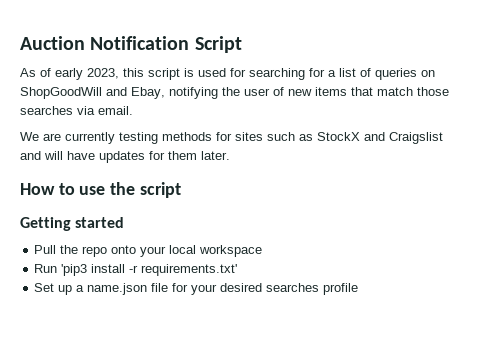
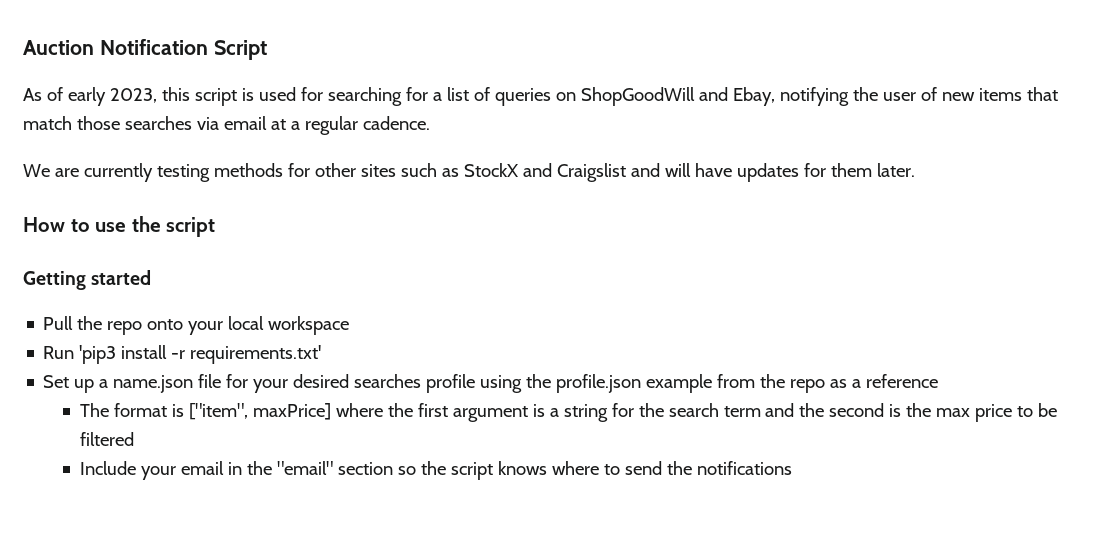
[98,106,133,115] email. -> [223,116,430,135] email at a regular cadence.
(232, 136) none -> [314,163,356,177] other
(359, 289) none -> [480,374,939,393] [79,403,1058,422] [79,432,134,446] [79,461,792,480] using the profile.json example from the repo as a reference // The format is ["item", maxPrice] where the first argument is a string for the search term and the second is the max price to be filtered // Include your email in the "email" section so the script knows where to send the notifications

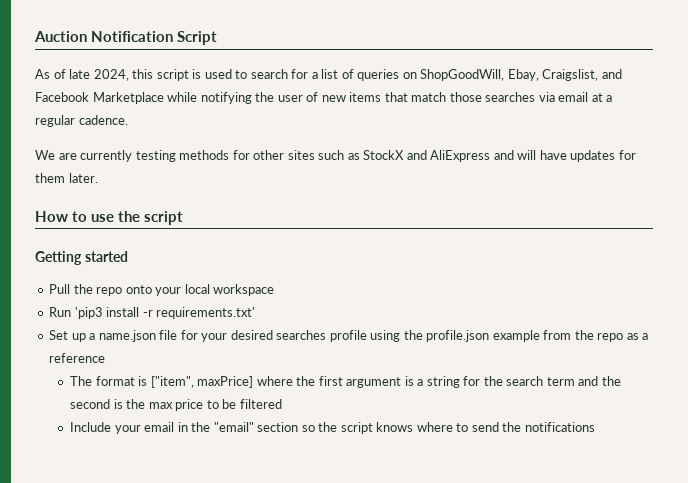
[67,87,157,106] early 2023, -> [69,69,129,81] late 2024,
[300,87,402,106] for searching -> [235,69,288,79] to search
[580,87,775,106] ShopGoodWill and Ebay, -> [420,69,622,81] [35,92,198,104] ShopGoodWill, Ebay, Craigslist, and Facebook Marketplace while
[556,163,626,182] Craigslist -> [430,150,491,162] AliExpress

